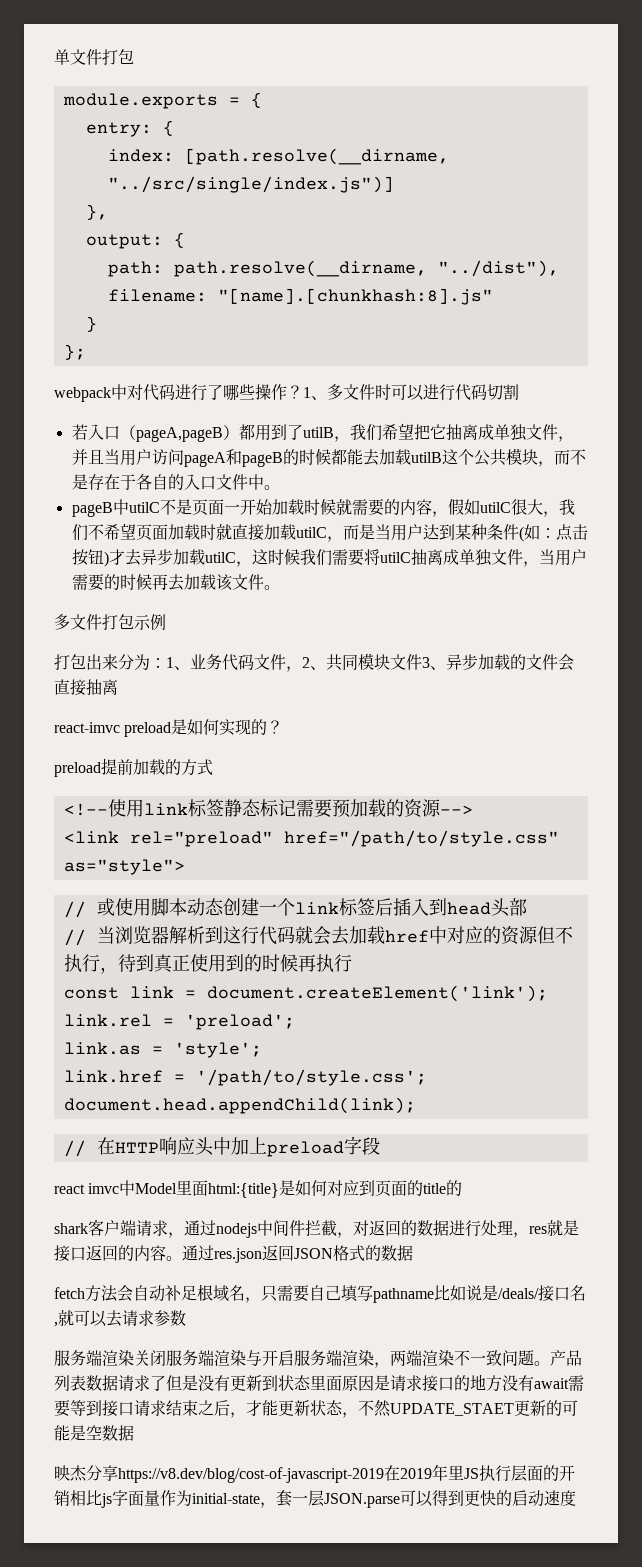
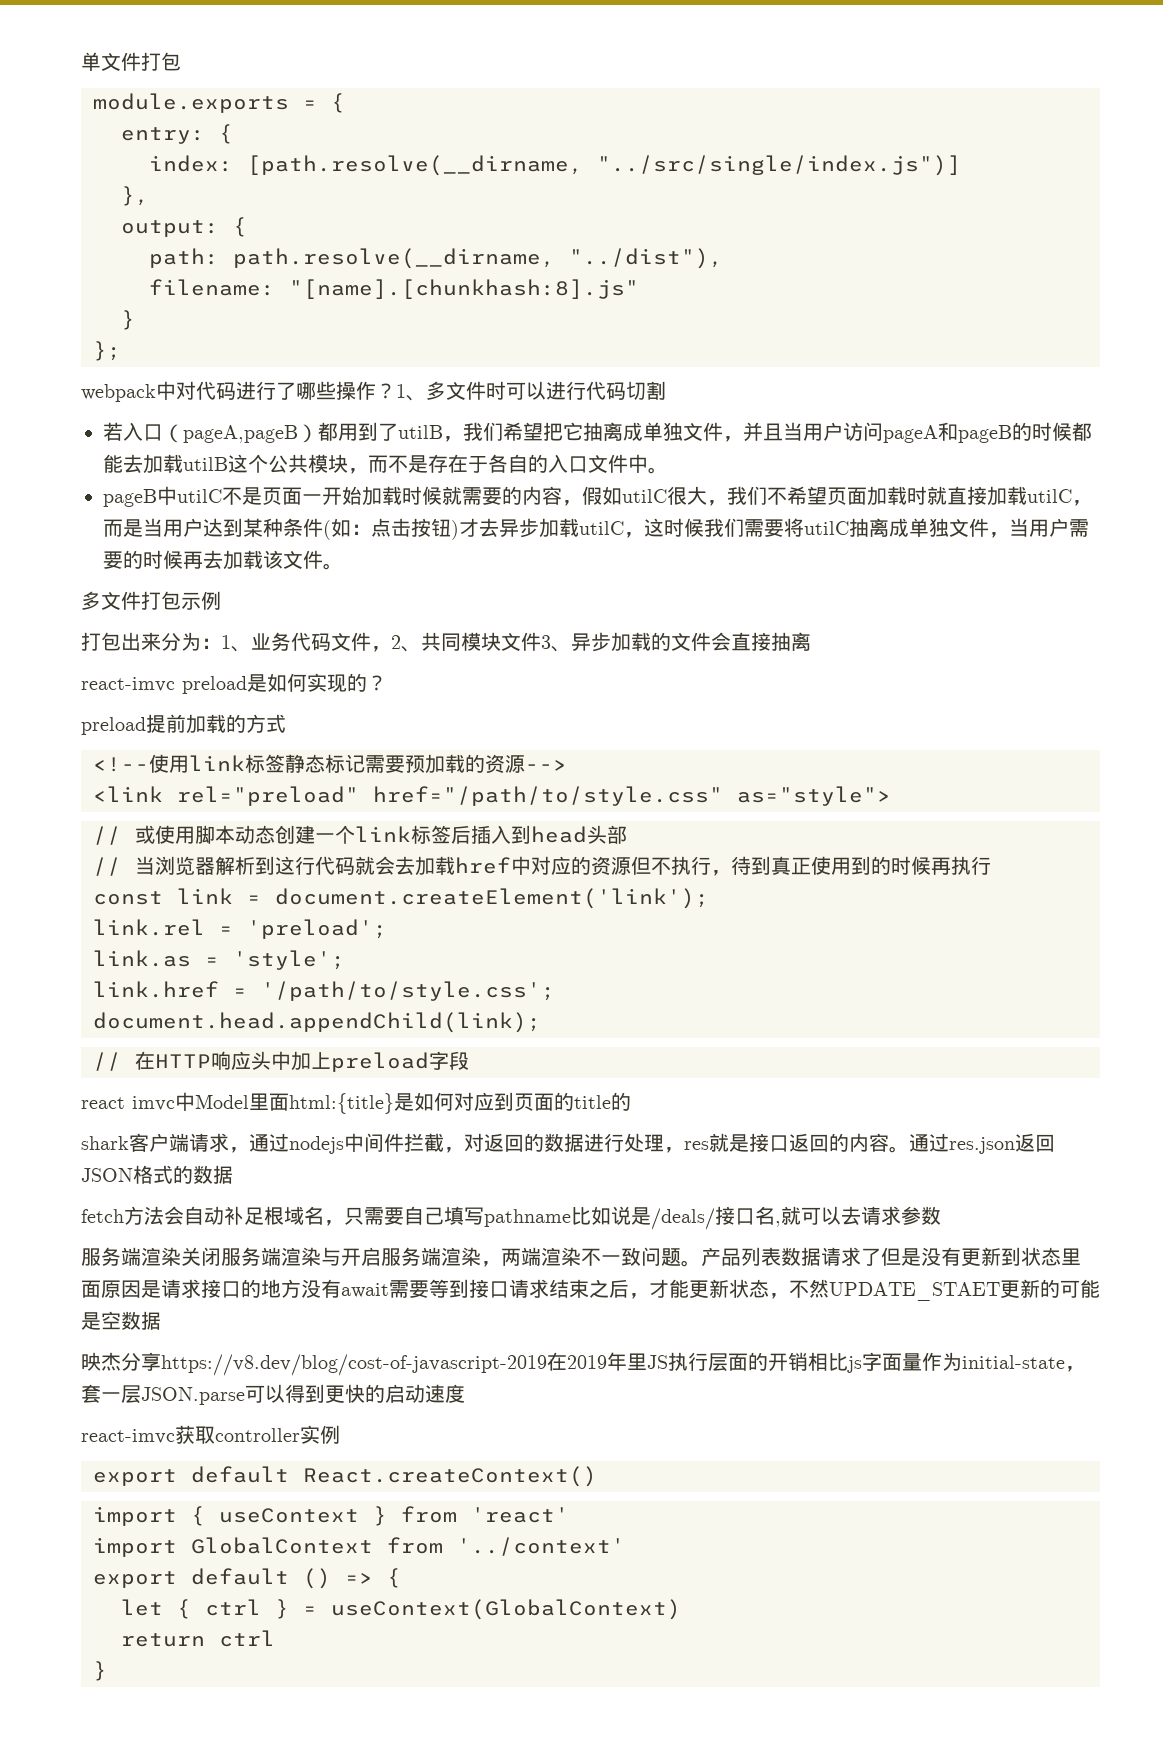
(576, 1498) none -> [81,1425,340,1444] [93,1466,597,1487] [93,1506,569,1526] [93,1537,625,1557] [93,1568,401,1589] [121,1599,681,1620] [121,1630,275,1647] [93,1661,107,1681] // react-imvc获取controller实例 // export default React.createContext() // import { useContext } from 'react' // import GlobalContext from '../context' // export default () => { // let { ctrl } = useContext(GlobalContext) // return ctrl // }

